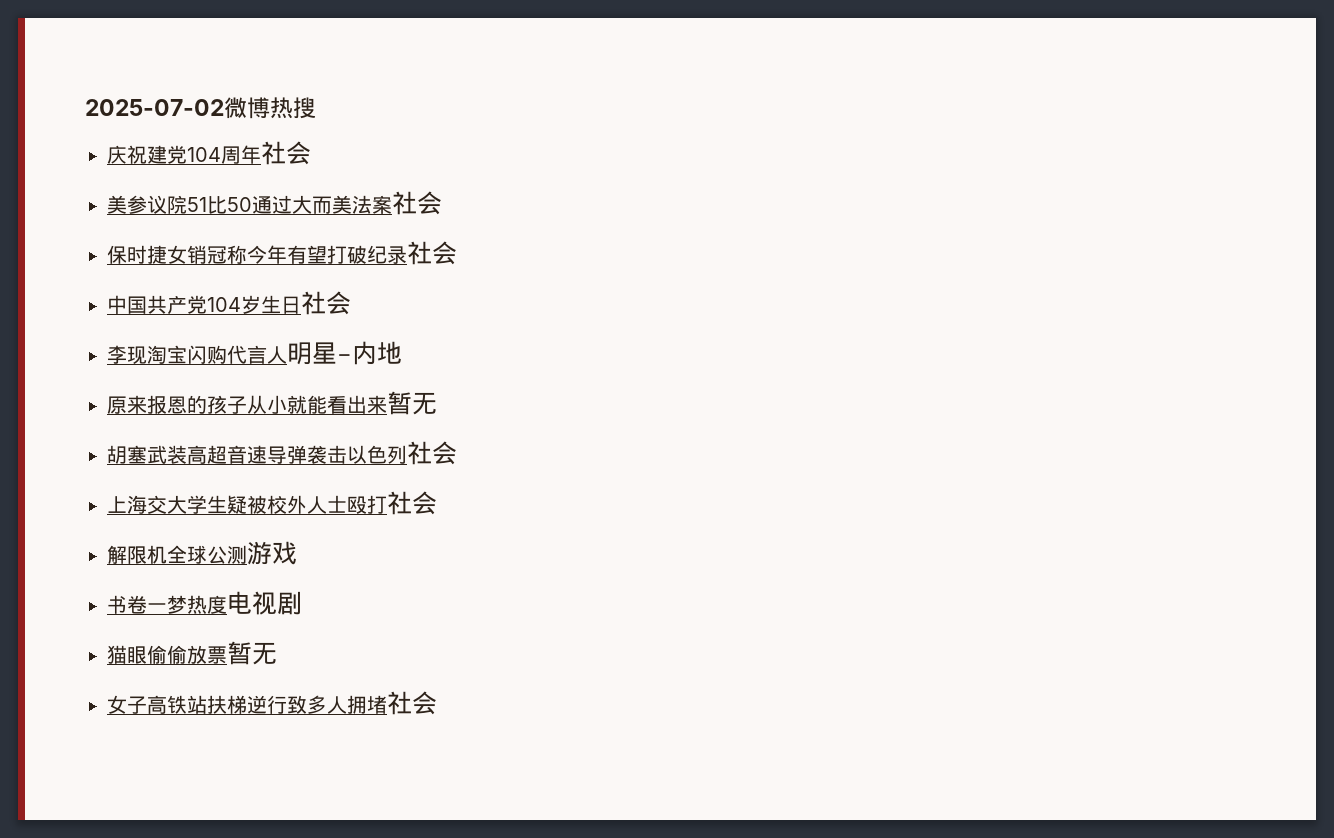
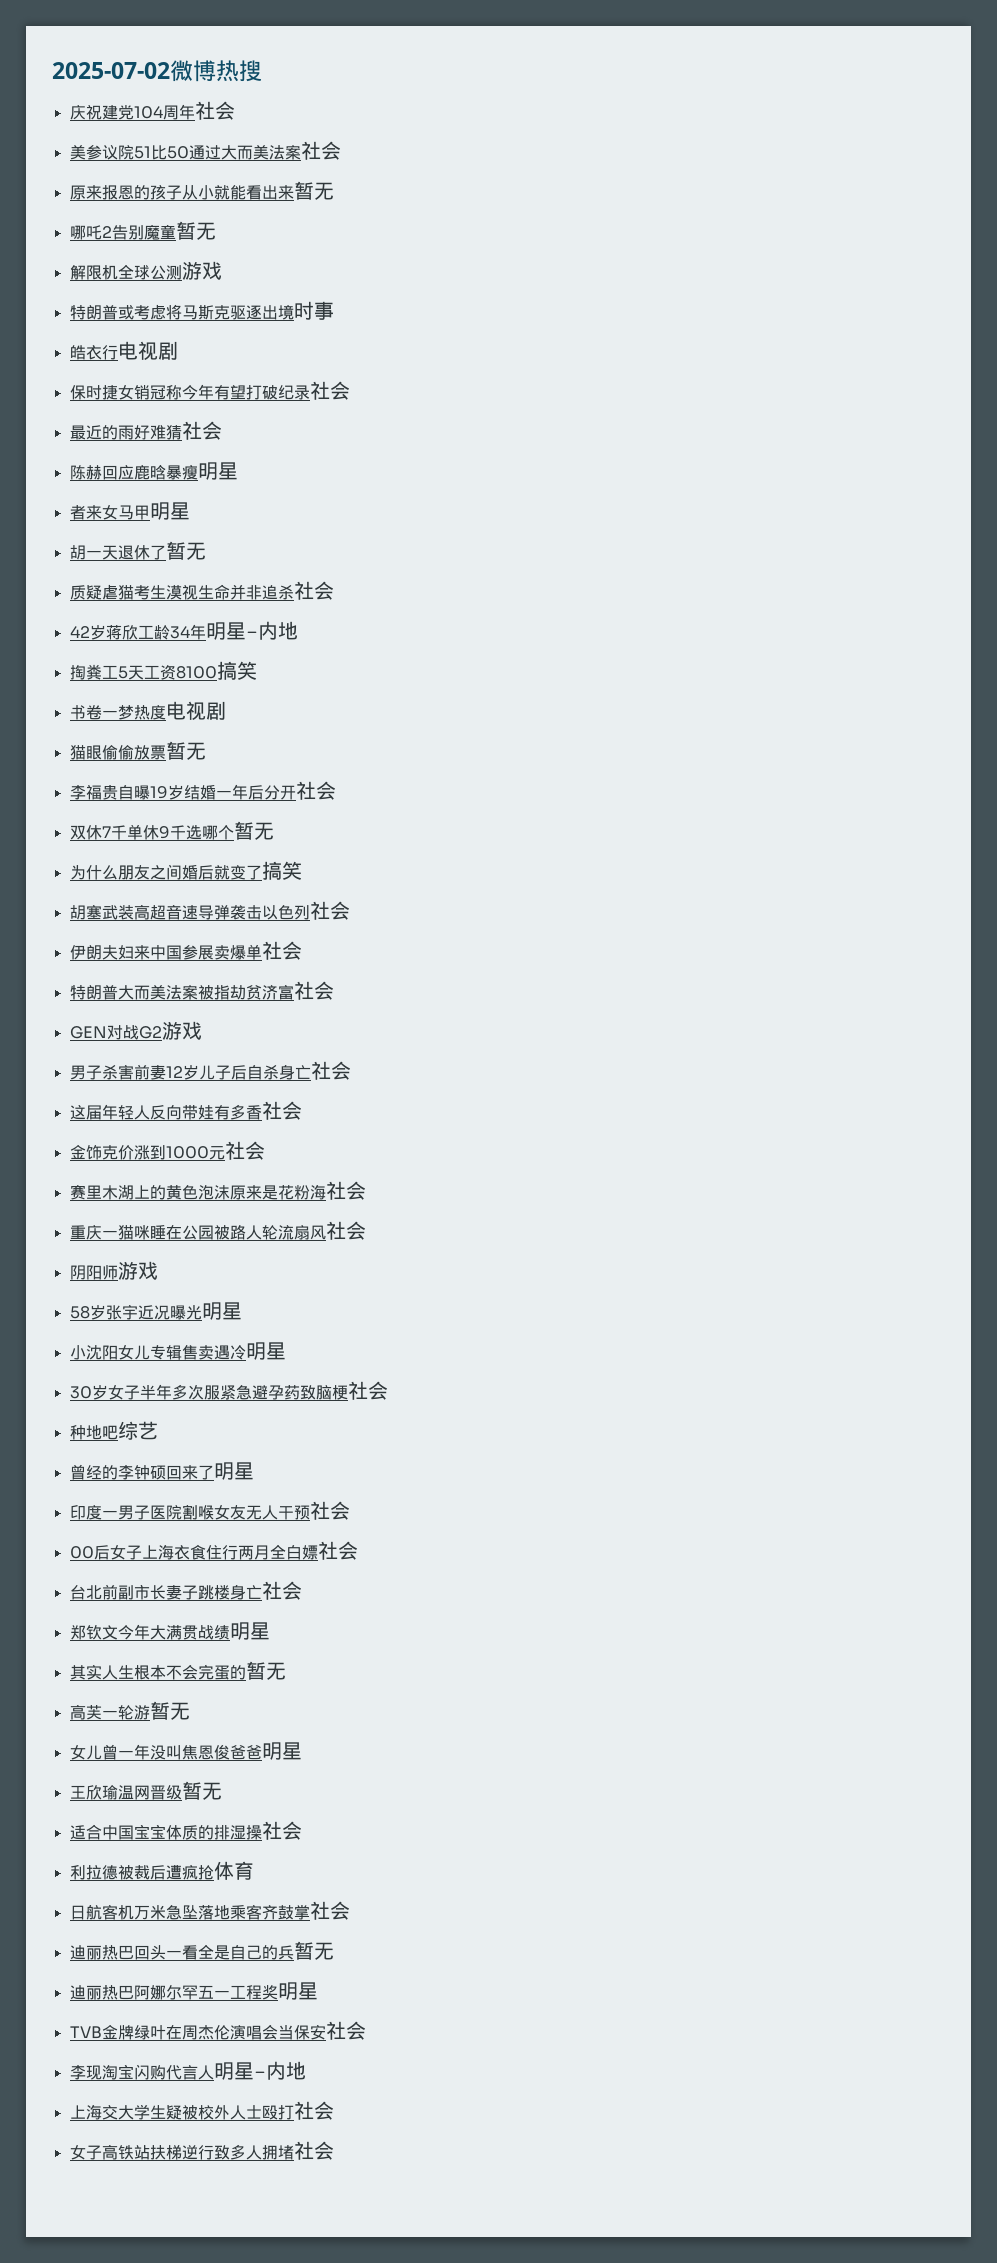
(442, 203) none -> [69,181,334,200] [69,221,216,240] [69,261,222,280] [69,301,334,320] [69,341,178,361] // 原来报恩的孩子从小就能看出来暂无 // 哪吒2告别魔童暂无 // 解限机全球公测游戏 // 特朗普或考虑将马斯克驱逐出境时事 // 皓衣行电视剧
[107,291,351,315] [107,341,402,365] [107,391,437,415] [107,441,457,465] [107,491,437,515] [107,541,297,565] 中国共产党104岁生日社会 // 李现淘宝闪购代言人明星-内地 // 原来报恩的孩子从小就能看出来暂无 // 胡塞武装高超音速导弹袭击以色列社会 // 上海交大学生疑被校外人士殴打社会 // 解限机全球公测游戏 -> [69,421,222,440] [69,462,238,480] [69,502,190,520] [69,541,206,560] [69,581,334,600] [69,621,298,640] [69,661,257,680] 最近的雨好难猜社会 // 陈赫回应鹿晗暴瘦明星 // 者来女马甲明星 // 胡一天退休了暂无 // 质疑虐猫考生漠视生命并非追杀社会 // 42岁蒋欣工龄34年明星-内地 // 掏粪工5天工资8100搞笑
(277, 653) none -> [69,781,336,800] [69,821,274,840] [69,861,302,880] [69,901,350,920] [69,941,302,960] [69,981,334,1000] [69,1021,202,1040] [69,1061,351,1080] [69,1101,302,1120] [69,1141,265,1160] [69,1181,366,1200] [69,1221,366,1240] [69,1261,158,1280] [69,1302,242,1320] [69,1342,286,1360] [69,1381,388,1400] [69,1421,158,1440] [69,1462,254,1480] [69,1501,350,1520] [69,1541,358,1560] [69,1581,302,1600] [69,1622,270,1640] [69,1661,286,1680] [69,1701,190,1720] [69,1742,302,1760] [69,1781,222,1800] [69,1821,302,1840] [69,1861,254,1880] [69,1901,350,1920] [69,1941,334,1960] [69,1982,318,2000] [69,2021,366,2040] [69,2061,306,2080] [69,2101,334,2120] // 李福贵自曝19岁结婚一年后分开社会 // 双休7千单休9千选哪个暂无 // 为什么朋友之间婚后就变了搞笑 // 胡塞武装高超音速导弹袭击以色列社会 // 伊朗夫妇来中国参展卖爆单社会 // 特朗普大而美法案被指劫贫济富社会 // GEN对战G2游戏 // 男子杀害前妻12岁儿子后自杀身亡社会 // 这届年轻人反向带娃有多香社会 // 金饰克价涨到1000元社会 // 赛里木湖上的黄色泡沫原来是花粉海社会 // 重庆一猫咪睡在公园被路人轮流扇风社会 // 阴阳师游戏 // 58岁张宇近况曝光明星 // 小沈阳女儿专辑售卖遇冷明星 // 30岁女子半年多次服紧急避孕药致脑梗社会 // 种地吧综艺 // 曾经的李钟硕回来了明星 // 印度一男子医院割喉女友无人干预社会 // 00后女子上海衣食住行两月全白嫖社会 // 台北前副市长妻子跳楼身亡社会 // 郑钦文今年大满贯战绩明星 // 其实人生根本不会完蛋的暂无 // 高芙一轮游暂无 // 女儿曾一年没叫焦恩俊爸爸明星 // 王欣瑜温网晋级暂无 // 适合中国宝宝体质的排湿操社会 // 利拉德被裁后遭疯抢体育 // 日航客机万米急坠落地乘客齐鼓掌社会 // 迪丽热巴回头一看全是自己的兵暂无 // 迪丽热巴阿娜尔罕五一工程奖明星 // TVB金牌绿叶在周杰伦演唱会当保安社会 // 李现淘宝闪购代言人明星-内地 // 上海交大学生疑被校外人士殴打社会

